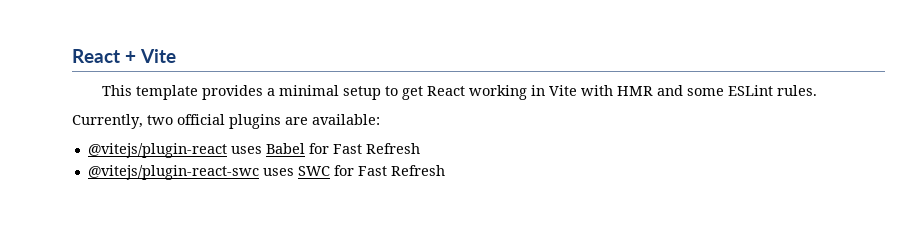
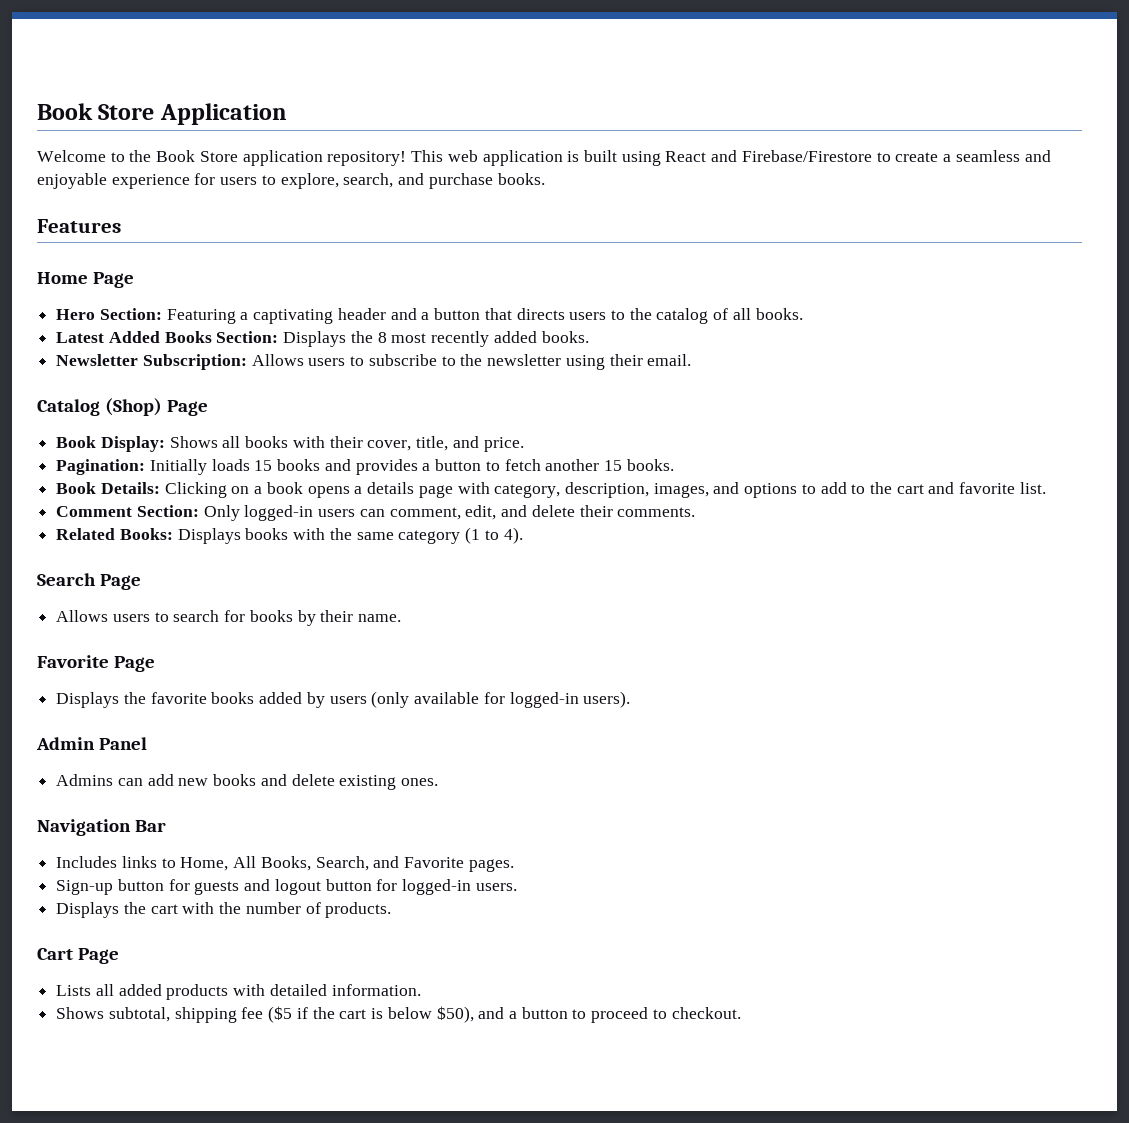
[72,49,176,63] [102,85,818,100] [72,114,380,129] [87,143,420,158] [87,165,445,180] React + Vite // This template provides a minimal setup to get React working in Vite with HMR and some ESLint rules. // Currently, two official plugins are available: // @vitejs/plugin-react uses Babel for Fast Refresh // @vitejs/plugin-react-swc uses SWC for Fast Refresh -> [37,103,287,125] [37,150,1051,166] [37,173,545,189] [37,219,121,233] [37,272,134,288] [56,308,803,324] [56,331,589,347] [56,354,692,370] [37,398,208,416] [56,436,524,452] [56,459,674,475] [56,482,1046,498] [56,505,696,521] [56,527,523,544] [37,573,141,590] [56,610,402,626] [37,655,155,672] [56,691,631,708] [36,737,147,750] [56,774,439,790] [37,819,166,836] [56,856,514,872] [56,879,517,895] [56,902,392,918] [37,948,119,964] [56,984,421,1000] [56,1006,741,1023] Book Store Application // Welcome to the Book Store application repository! This web application is built using React and Firebase/Firestore to create a seamless and enjoyable experience for users to explore, search, and purchase books. // Features // Home Page // Hero Section: Featuring a captivating header and a button that directs users to the catalog of all books. // Latest Added Books Section: Displays the 8 most recently added books. // Newsletter Subscription: Allows users to subscribe to the newsletter using their email. // Catalog (Shop) Page // Book Display: Shows all books with their cover, title, and price. // Pagination: Initially loads 15 books and provides a button to fetch another 15 books. // Book Details: Clicking on a book opens a details page with category, description, images, and options to add to the cart and favorite list. // Comment Section: Only logged-in users can comment, edit, and delete their comments. // Related Books: Displays books with the same category (1 to 4). // Search Page // Allows users to search for books by their name. // Favorite Page // Displays the favorite books added by users (only available for logged-in users). // Admin Panel // Admins can add new books and delete existing ones. // Navigation Bar // Includes links to Home, All Books, Search, and Favorite pages. // Sign-up button for guests and logout button for logged-in users. // Displays the cart with the number of products. // Cart Page // Lists all added products with detailed information. // Shows subtotal, shipping fee ($5 if the cart is below $50), and a button to proceed to checkout.

